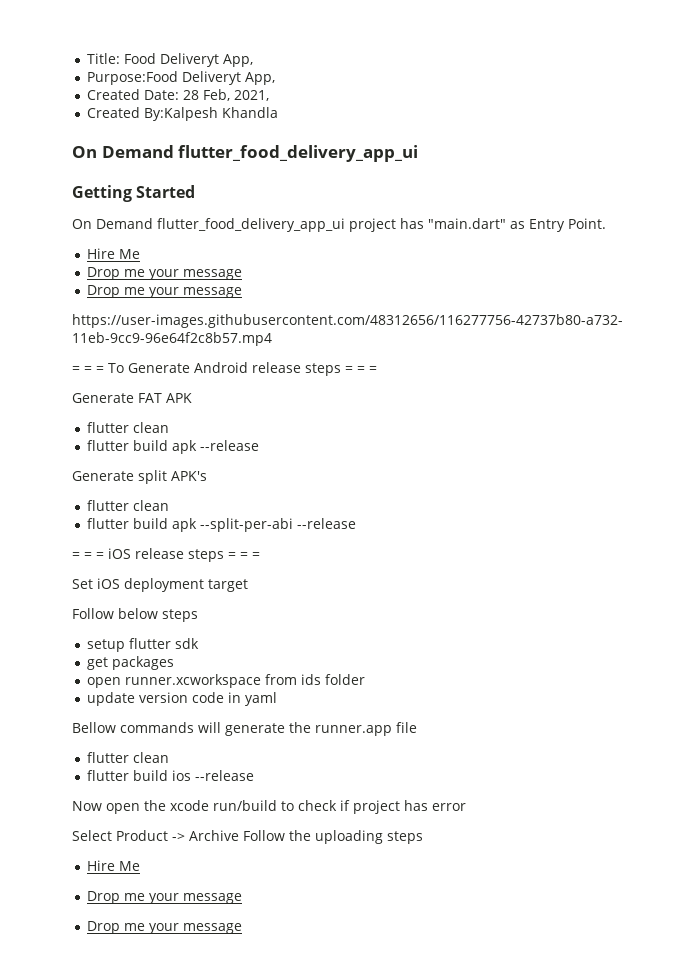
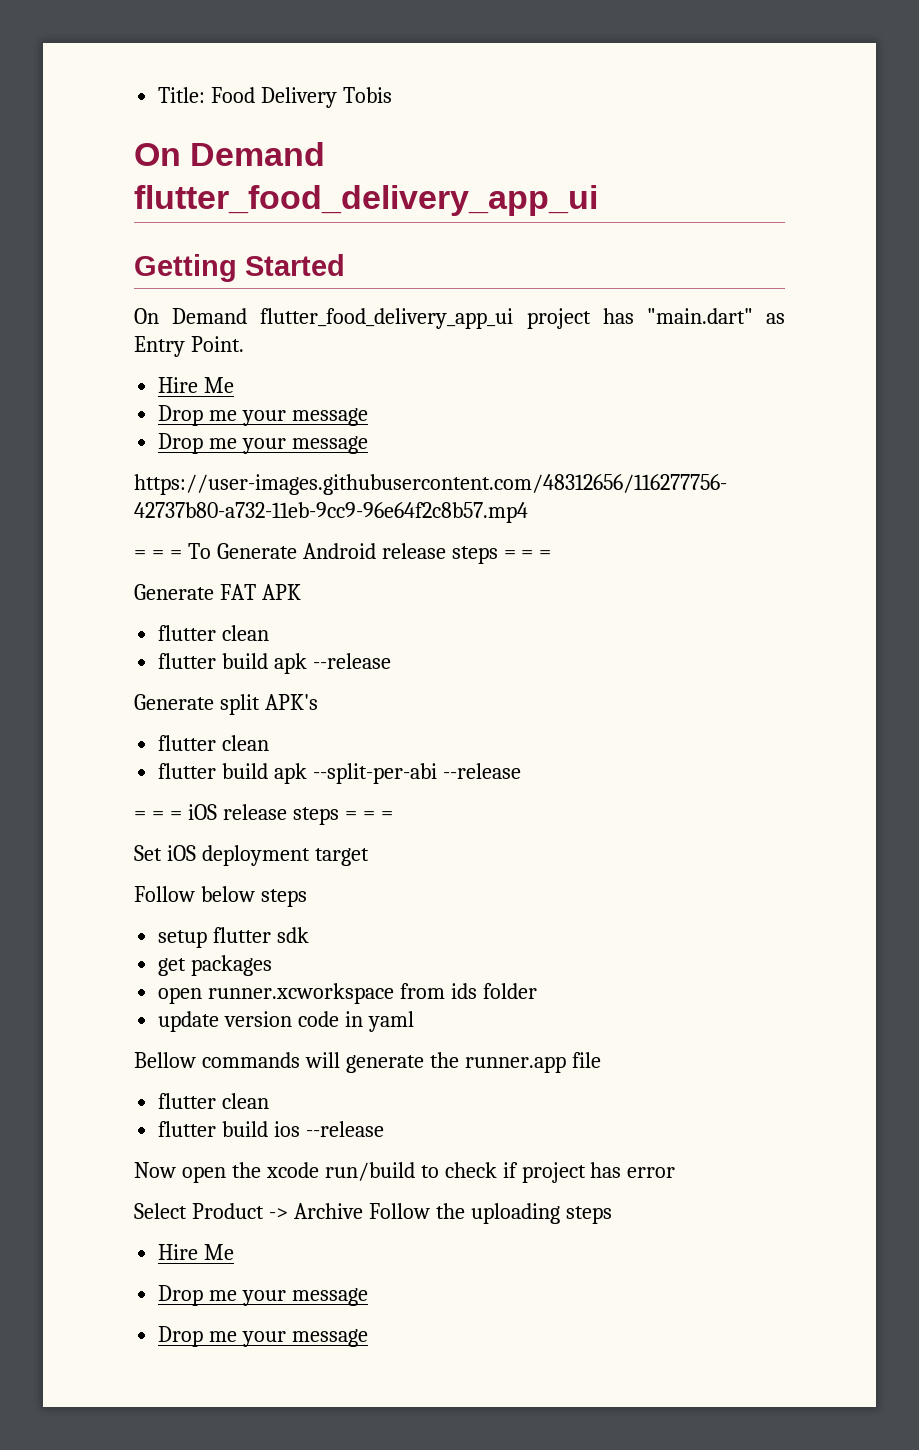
[159,53,253,67] [86,71,275,85] [86,89,269,101] [86,107,278,121] Deliveryt App, // Purpose:Food Deliveryt App, // Created Date: 28 Feb, 2021, // Created By:Kalpesh Khandla -> [261,87,393,108] Delivery Tobis

